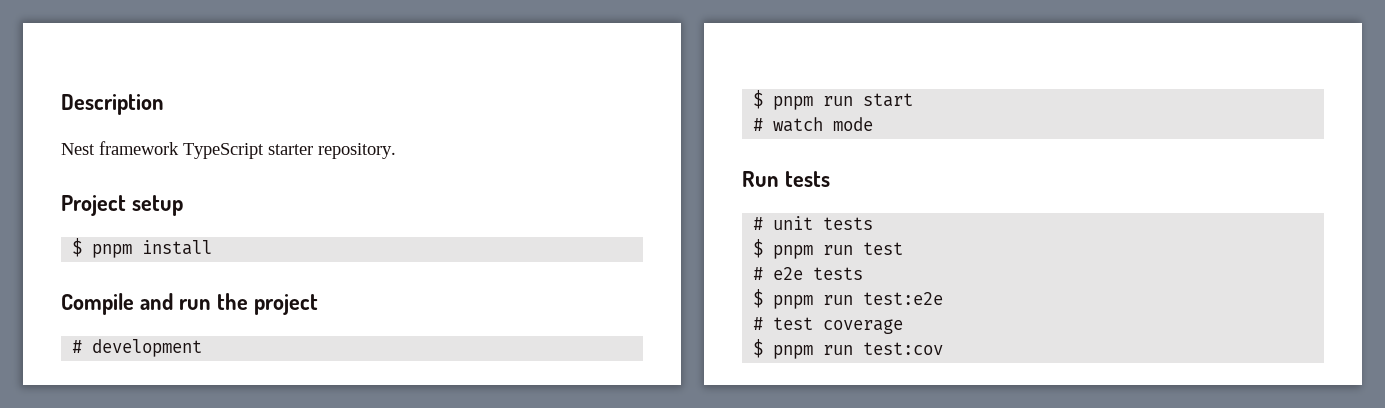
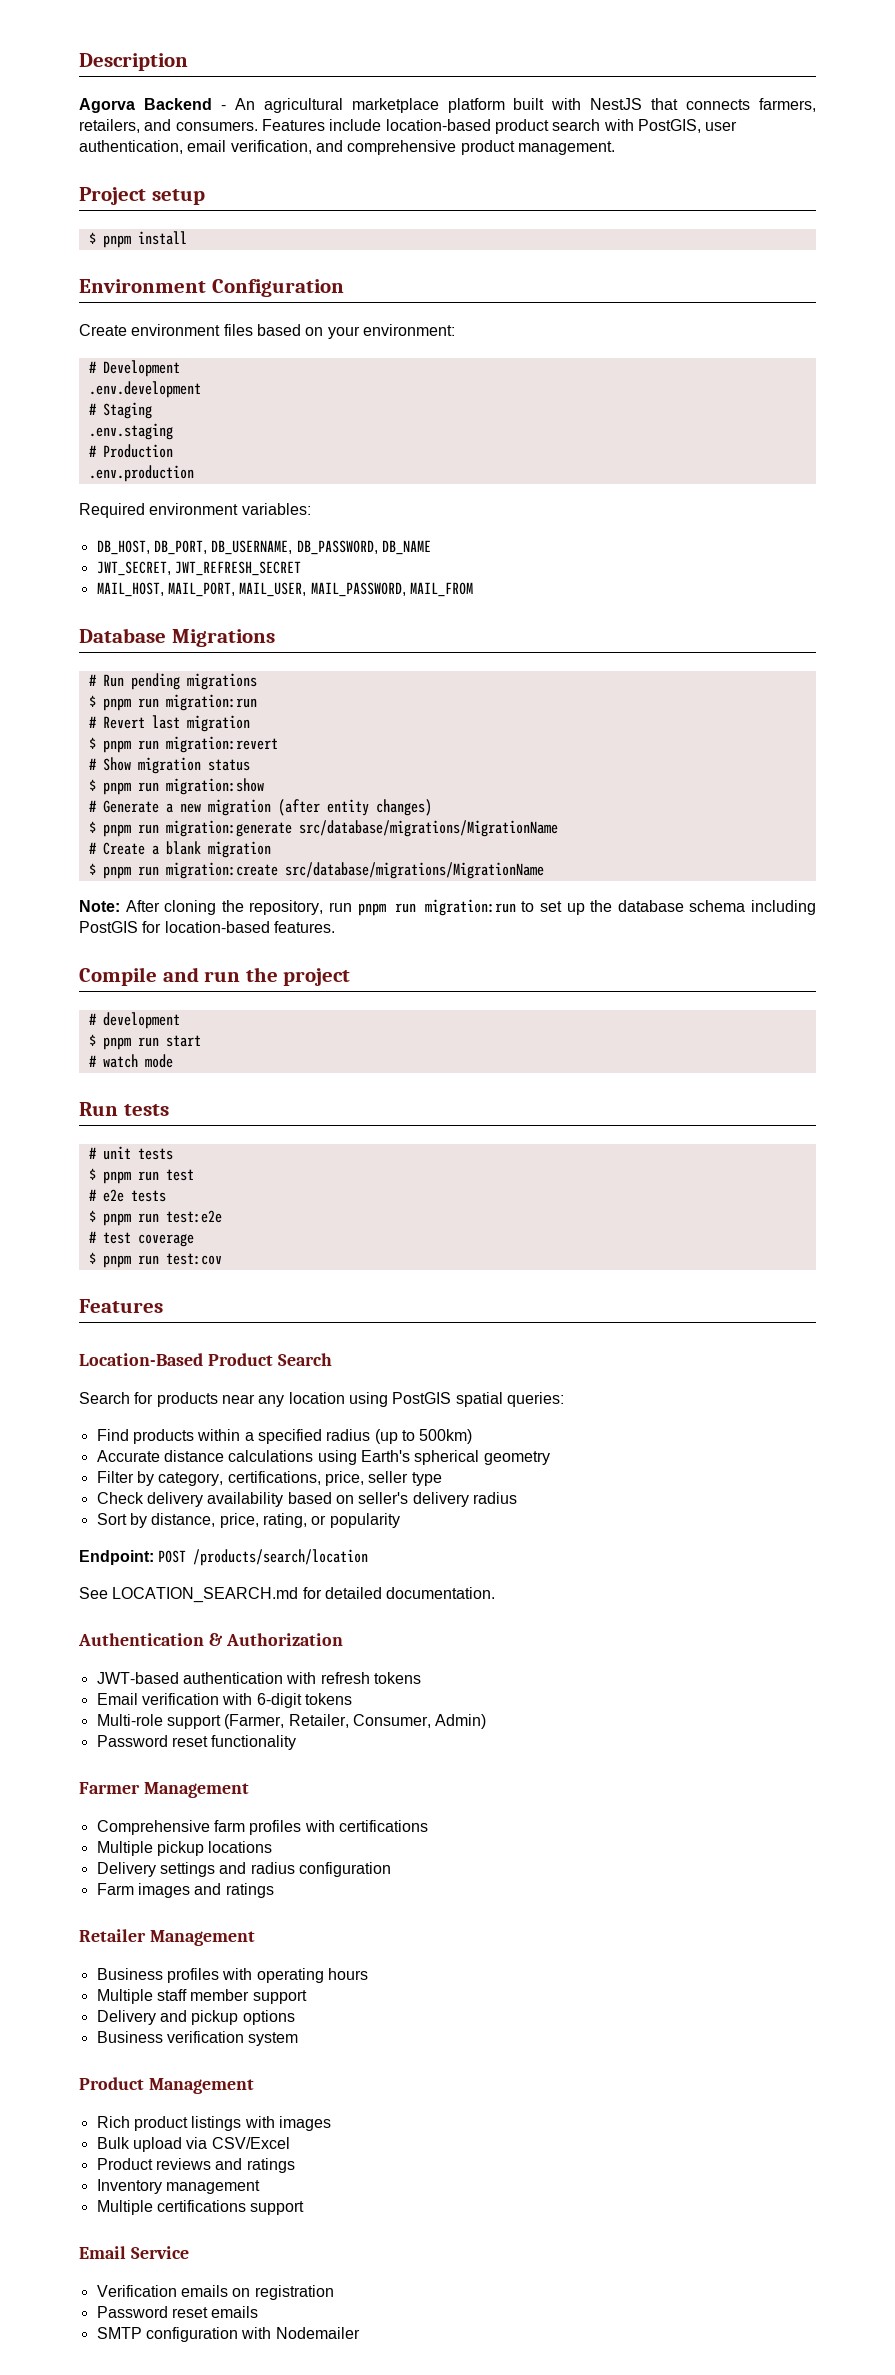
[61,141,396,159] Nest framework TypeScript starter repository. -> [79,98,817,113] [79,119,738,134] [79,140,615,155] Agorva Backend - An agricultural marketplace platform built with NestJS that connects farmers, retailers, and consumers. Features include location-based product search with PostGIS, user authentication, email verification, and comprehensive product management.
(213, 247) none -> [79,279,344,297] [79,324,455,339] [88,360,180,377] [88,381,201,398] [88,402,152,419] [88,423,173,440] [88,444,173,458] [88,465,194,482] [79,503,311,518] [96,540,431,555] [96,561,301,576] [96,582,473,597] [79,628,275,647] [88,673,257,690] [88,694,257,711] [88,715,250,732] [88,736,278,753] [88,757,250,774] [88,778,264,795] [88,799,432,816] [88,820,558,837] [88,841,271,858] [88,862,544,879] [79,899,816,916] [79,921,335,933] // Environment Configuration // Create environment files based on your environment: // # Development // .env.development // # Staging // .env.staging // # Production // .env.production // Required environment variables: // DB_HOST, DB_PORT, DB_USERNAME, DB_PASSWORD, DB_NAME // JWT_SECRET, JWT_REFRESH_SECRET // MAIL_HOST, MAIL_PORT, MAIL_USER, MAIL_PASSWORD, MAIL_FROM // Database Migrations // # Run pending migrations // $ pnpm run migration:run // # Revert last migration // $ pnpm run migration:revert // # Show migration status // $ pnpm run migration:show // # Generate a new migration (after entity changes) // $ pnpm run migration:generate src/database/migrations/MigrationName // # Create a blank migration // $ pnpm run migration:create src/database/migrations/MigrationName // Note: After cloning the repository, run pnpm run migration:run to set up the database schema including PostGIS for location-based features.
(944, 348) none -> [79,1299,163,1313] [79,1353,332,1366] [79,1392,564,1407] [96,1429,473,1444] [96,1450,550,1465] [96,1471,442,1486] [96,1492,517,1507] [96,1513,400,1528] [79,1549,369,1566] [79,1587,496,1603] [78,1633,343,1646] [96,1672,421,1684] [96,1693,352,1708] [96,1714,487,1729] [96,1735,297,1750] [79,1782,249,1798] [96,1820,428,1835] [96,1841,273,1856] [96,1862,391,1877] [96,1883,274,1898] [79,1929,255,1946] [96,1968,368,1983] [96,1989,307,2004] [96,2010,295,2025] [96,2031,299,2046] [79,2077,254,2094] [96,2116,331,2131] [96,2137,290,2152] [96,2158,295,2173] [96,2179,260,2194] [96,2200,305,2215] [79,2246,189,2259] [96,2285,334,2300] [96,2306,259,2318] [96,2327,360,2342] // Features // Location-Based Product Search // Search for products near any location using PostGIS spatial queries: // Find products within a specified radius (up to 500km) // Accurate distance calculations using Earth's spherical geometry // Filter by category, certifications, price, seller type // Check delivery availability based on seller's delivery radius // Sort by distance, price, rating, or popularity // Endpoint: POST /products/search/location // See LOCATION_SEARCH.md for detailed documentation. // Authentication & Authorization // JWT-based authentication with refresh tokens // Email verification with 6-digit tokens // Multi-role support (Farmer, Retailer, Consumer, Admin) // Password reset functionality // Farmer Management // Comprehensive farm profiles with certifications // Multiple pickup locations // Delivery settings and radius configuration // Farm images and ratings // Retailer Management // Business profiles with operating hours // Multiple staff member support // Delivery and pickup options // Business verification system // Product Management // Rich product listings with images // Bulk upload via CSV/Excel // Product reviews and ratings // Inventory management // Multiple certifications support // Email Service // Verification emails on registration // Password reset emails // SMTP configuration with Nodemailer

